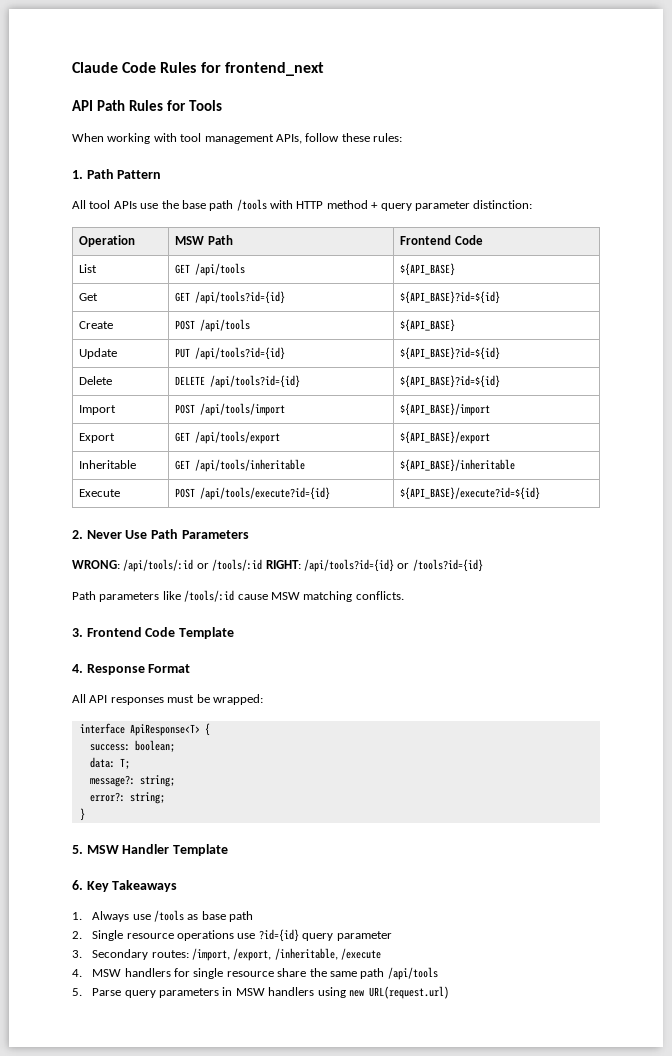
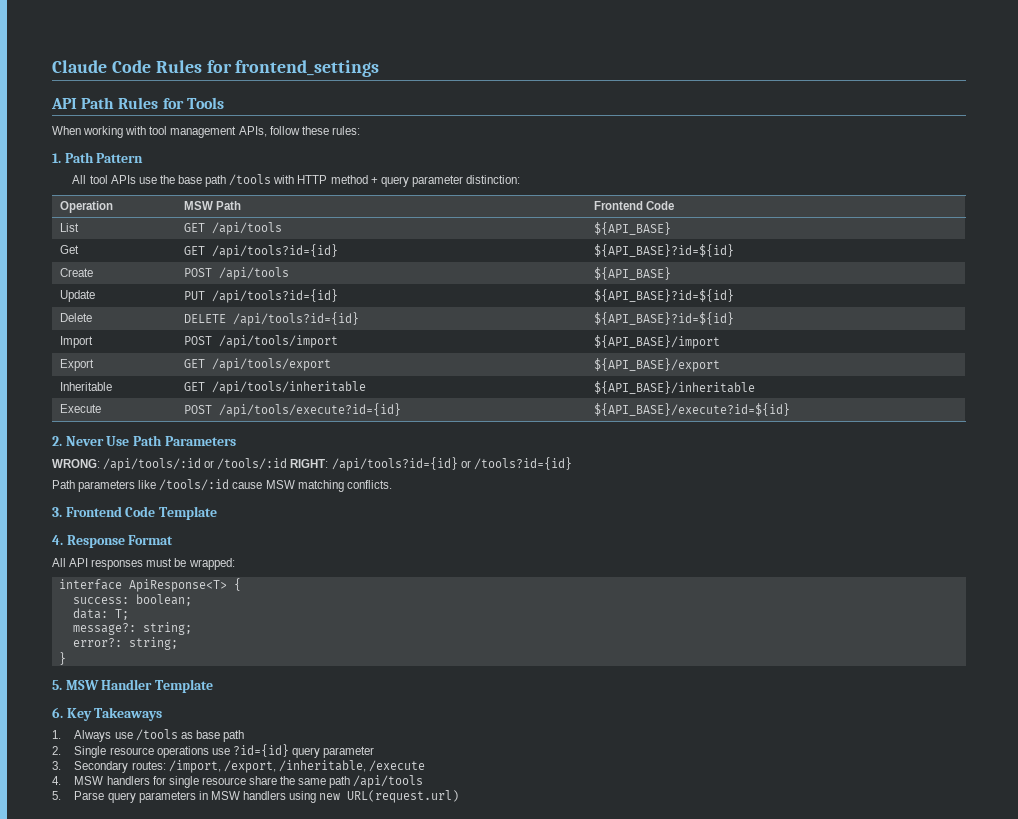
[224,62,324,76] frontend_next -> [235,60,380,77] frontend_settings

